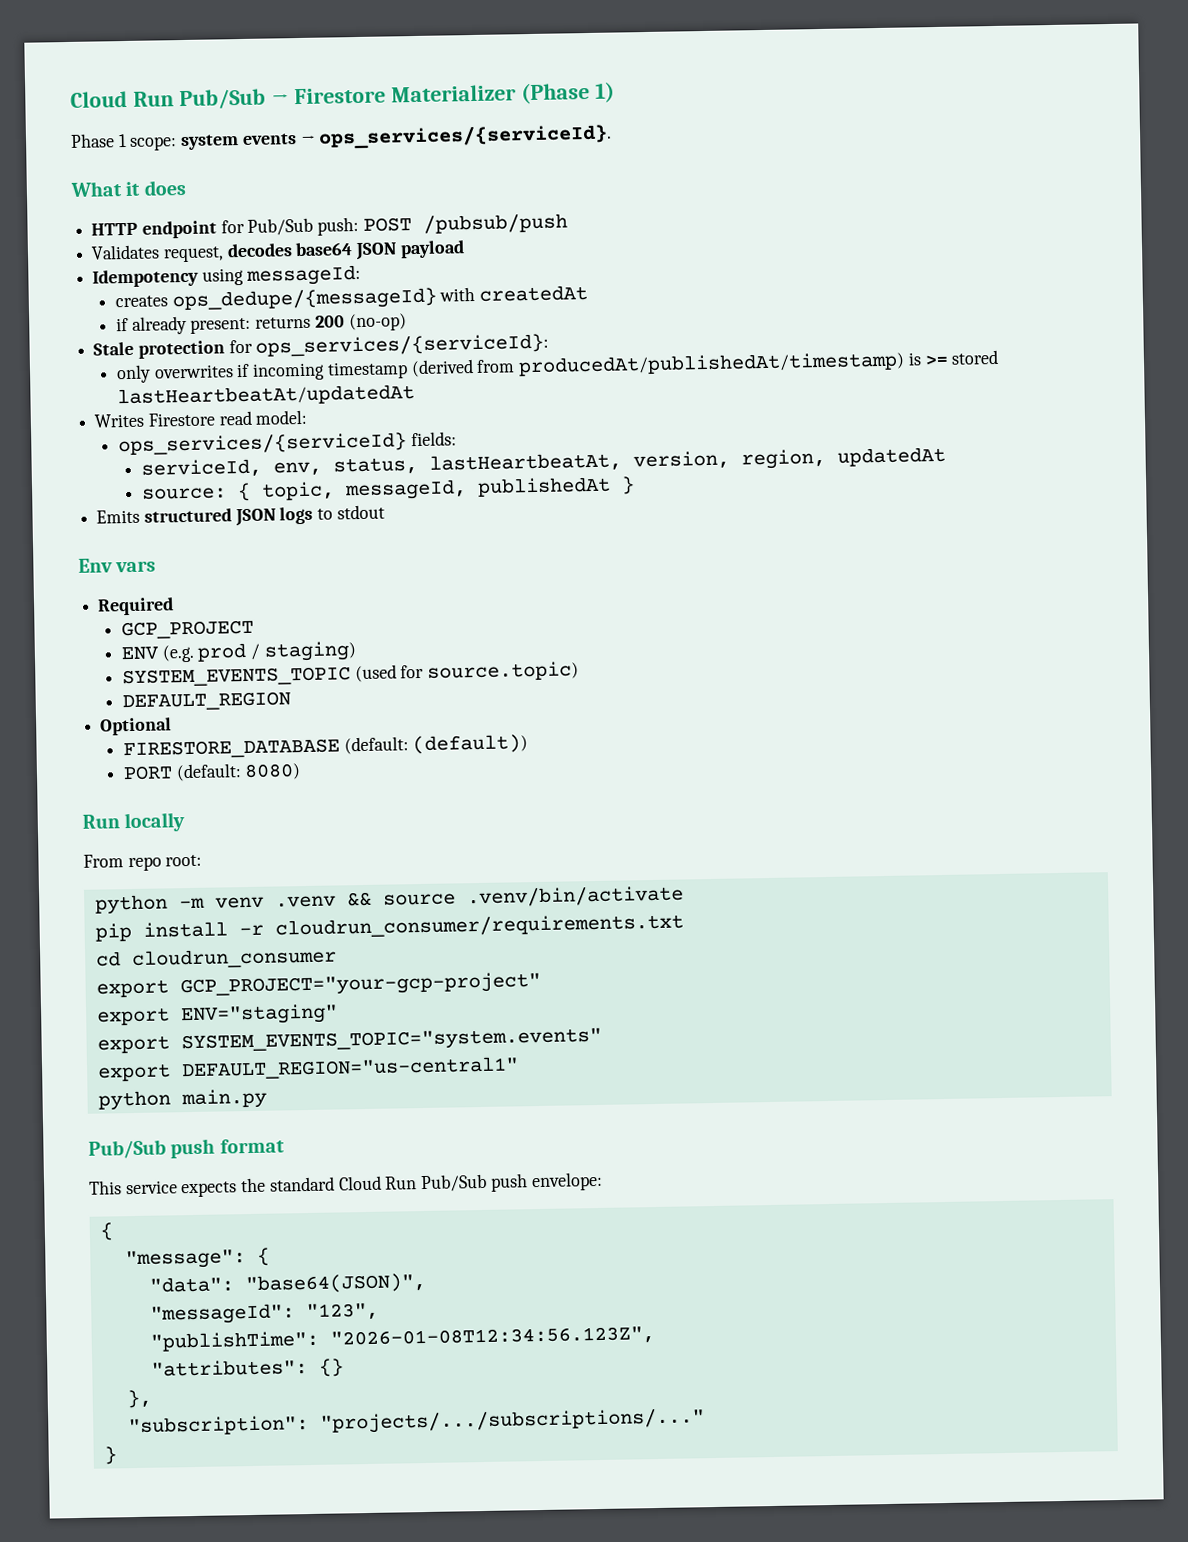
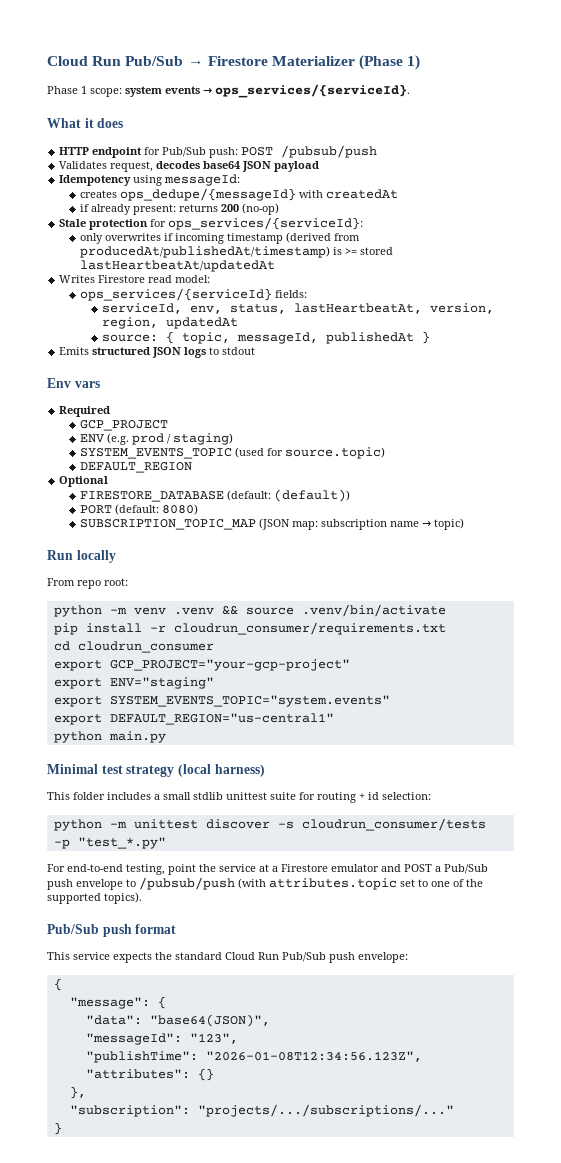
(302, 772) none -> [80,518,465,530] // SUBSCRIPTION_TOPIC_MAP (JSON map: subscription name → topic)
(267, 1099) none -> [47,764,265,777] [47,792,431,803] [53,818,486,831] [53,837,166,849] [47,864,488,875] [47,877,483,890] [47,892,142,904] // Minimal test strategy (local harness) // This folder includes a small stdlib unittest suite for routing + id selection: // python -m unittest discover -s cloudrun_consumer/tests -p "test_*.py" // For end-to-end testing, point the service at a Firestore emulator and POST a Pub/Sub push envelope to /pubsub/push (with attributes.topic set to one of the supported topics).

